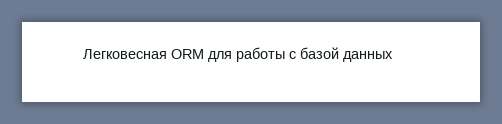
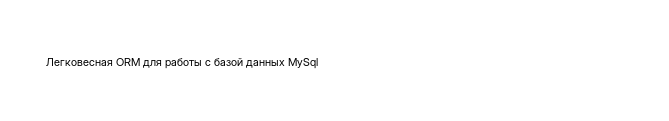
(393, 56) none -> [288,58,318,69] MySql

